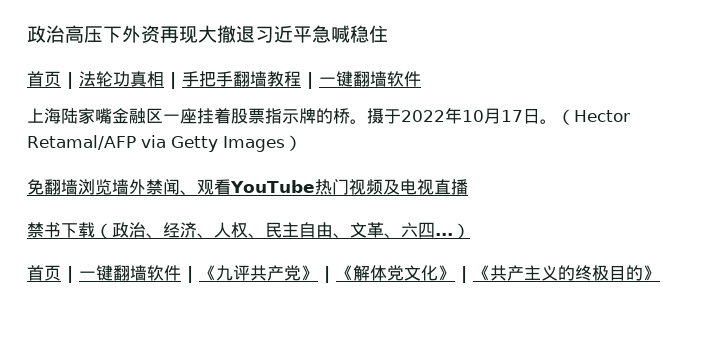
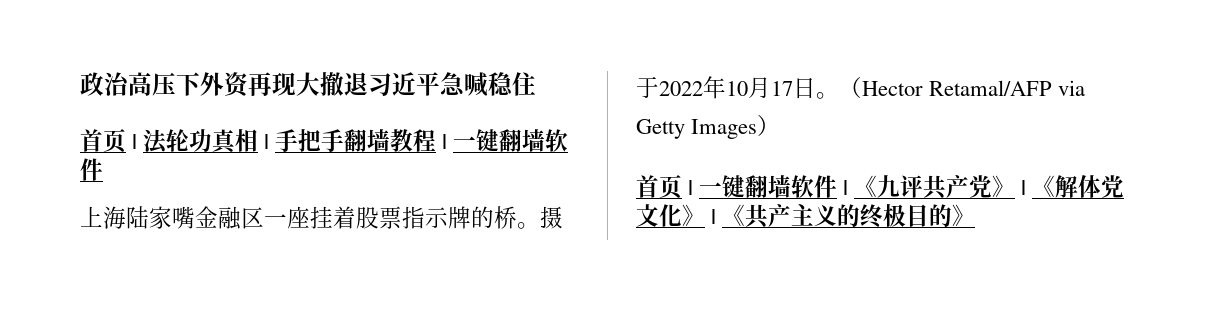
[27,179,468,195] [27,222,470,239] // 免翻墙浏览墙外禁闻、观看YouTube热门视频及电视直播 // 禁书下载（政治、经济、人权、民主自由、文革、六四...） -> (781, 125) none

